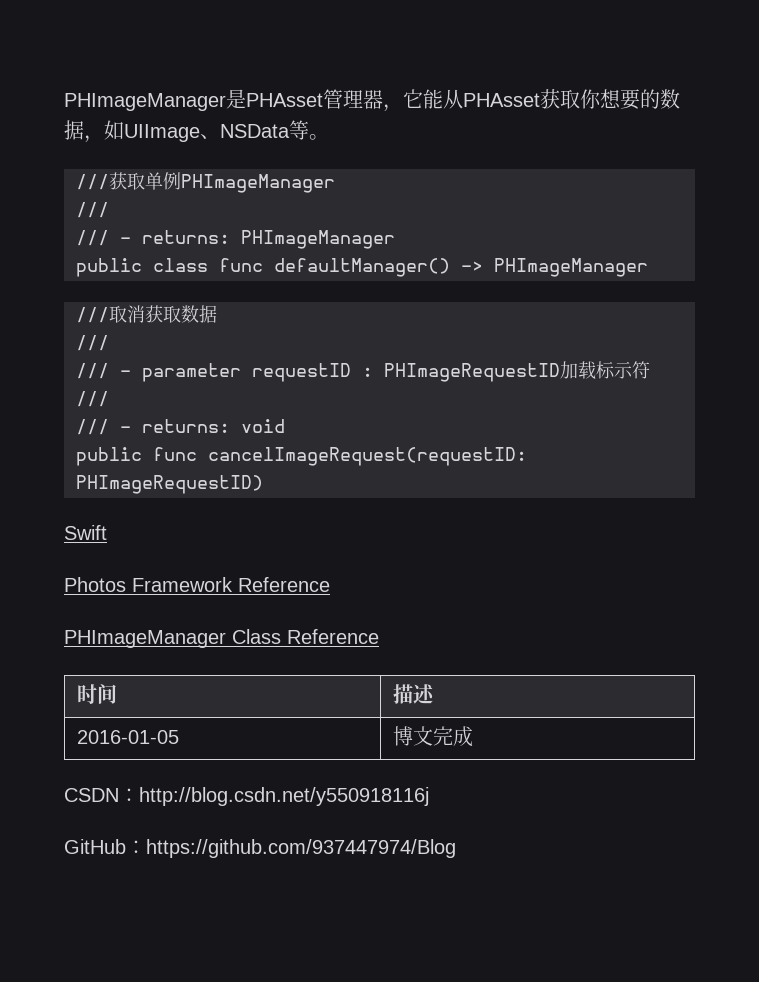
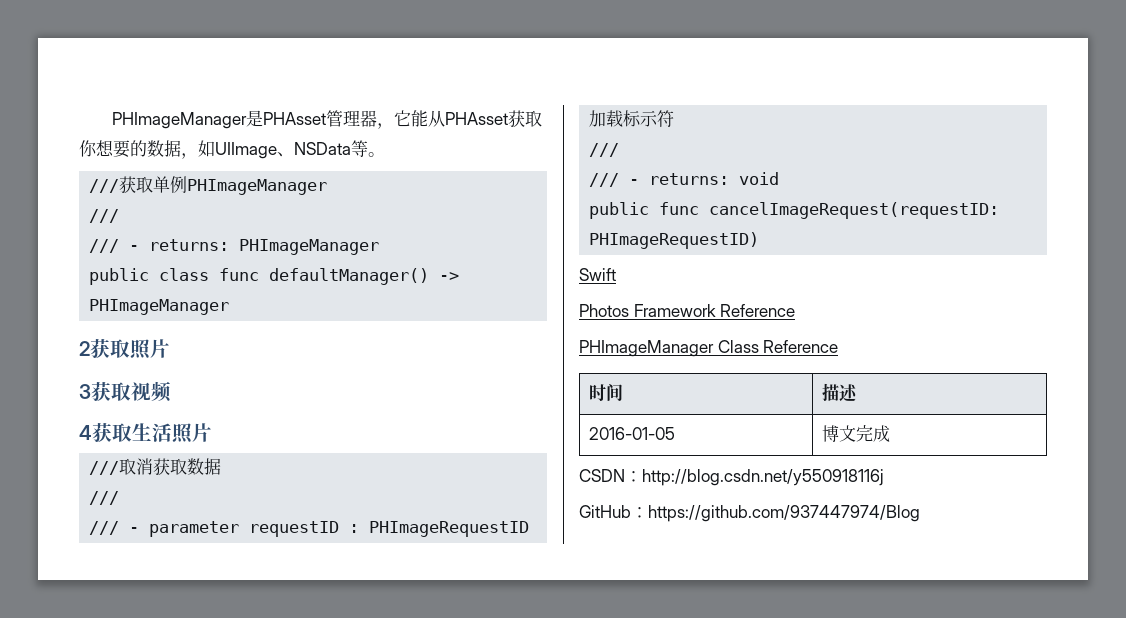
(648, 267) none -> [79,339,170,360] [79,381,172,402] [79,423,212,444] // 2获取照片 // 3获取视频 // 4获取生活照片

